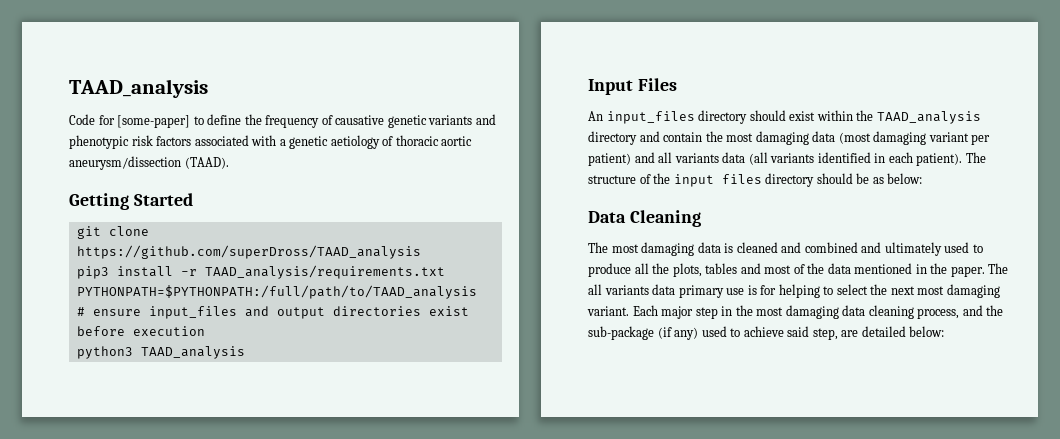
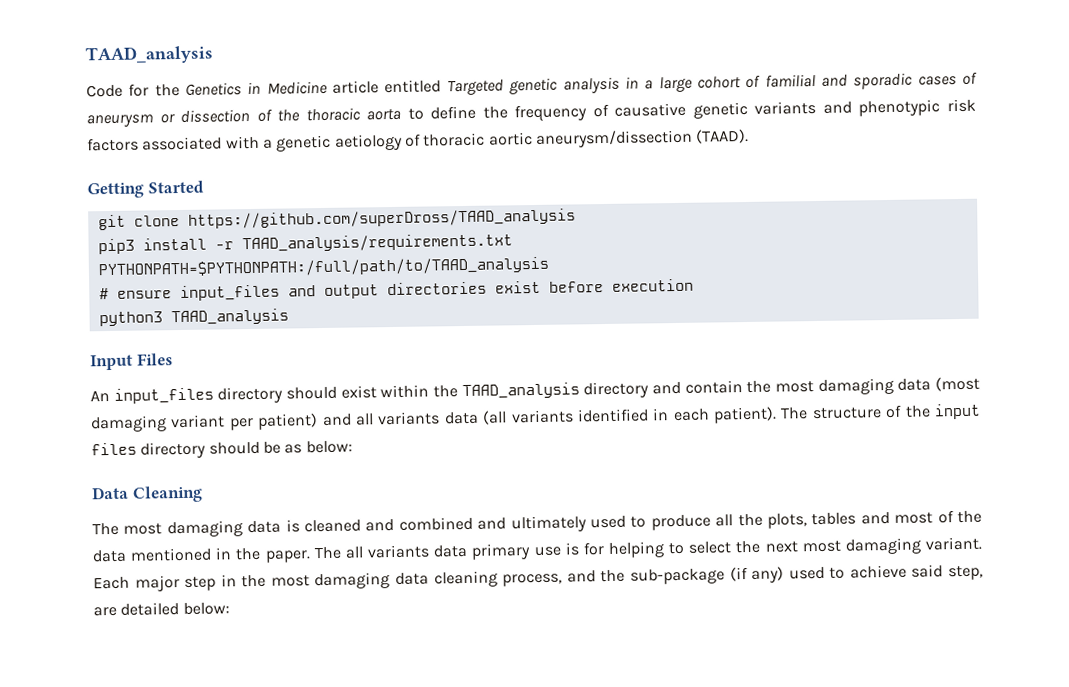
[117,115,191,128] [some-paper] -> [154,71,978,97] [86,107,402,128] the Genetics in Medicine article entitled Targeted genetic analysis in a large cohort of familial and sporadic cases of aneurysm or dissection of the thoracic aorta

